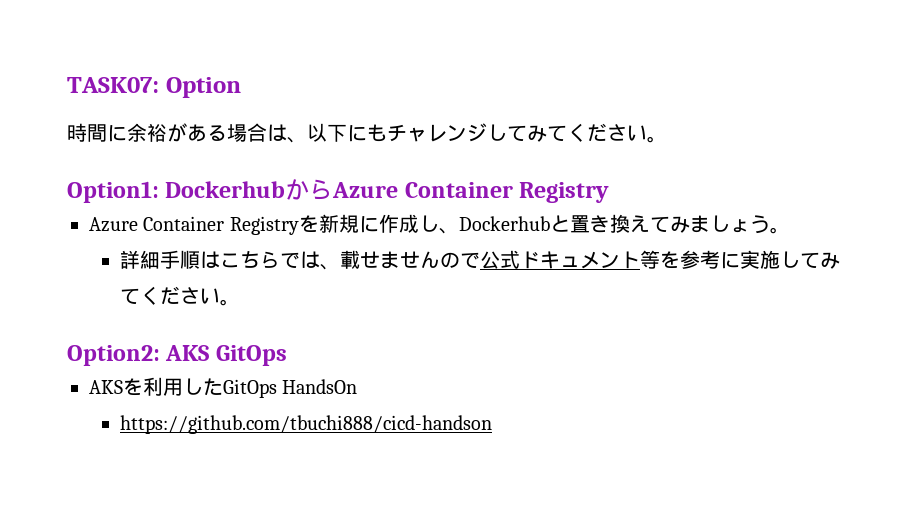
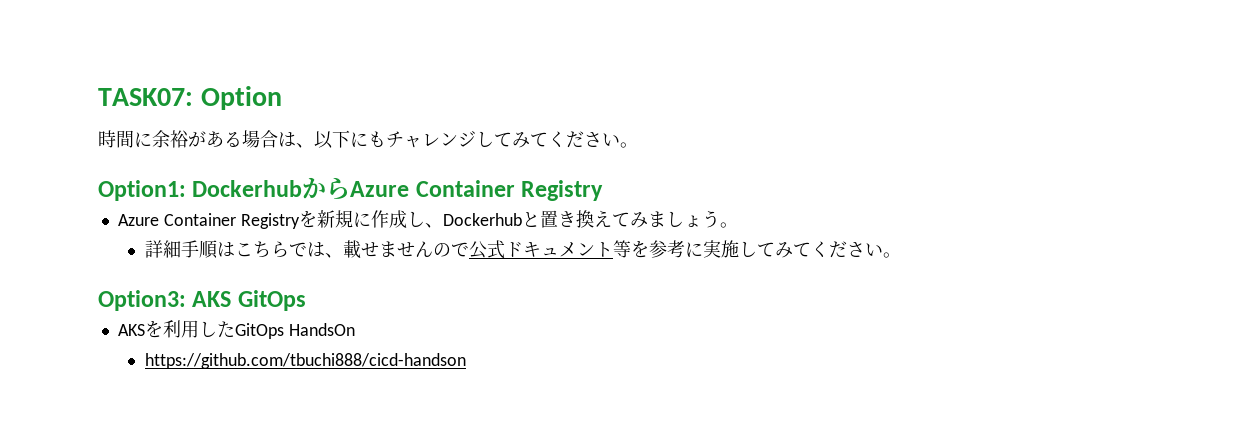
[67,345,160,366] Option2: -> [98,290,186,311] Option3:

